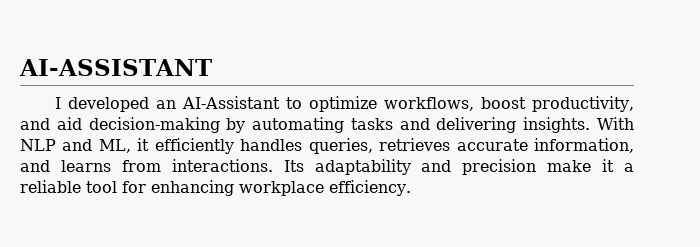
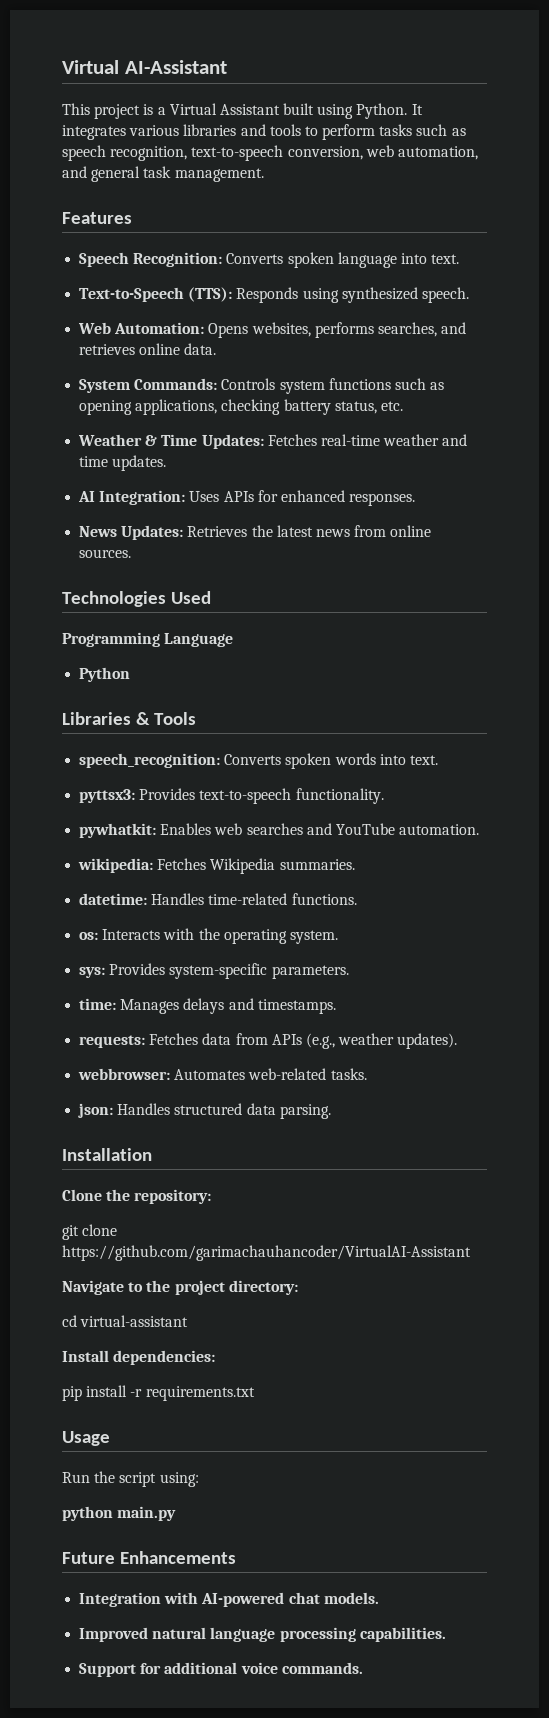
[19,59,212,76] [54,96,635,112] [20,117,634,133] [20,138,634,154] [20,159,634,175] [20,180,411,196] AI-ASSISTANT // I developed an AI-Assistant to optimize workflows, boost productivity, and aid decision-making by automating tasks and delivering insights. With NLP and ML, it efficiently handles queries, retrieves accurate information, and learns from interactions. Its adaptability and precision make it a reliable tool for enhancing workplace efficiency. -> [62,60,227,74] [62,103,423,119] [62,124,466,140] [62,145,478,161] [62,166,264,182] [62,212,132,224] [79,252,460,268] [79,287,469,303] [78,322,467,338] [79,343,217,355] [79,378,445,394] [79,399,403,415] [78,434,468,449] [79,455,167,471] [78,490,416,506] [79,525,432,540] [79,549,132,558] [62,591,212,607] [62,632,234,647] [79,667,131,682] [62,712,197,725] [79,753,438,769] [79,788,384,804] [79,823,480,838] [78,858,355,874] [79,893,357,905] [79,928,338,944] [79,963,349,979] [79,998,336,1014] [79,1033,458,1049] [78,1068,367,1080] [78,1103,331,1119] [62,1148,152,1161] [62,1189,212,1204] [62,1224,118,1240] [62,1245,471,1261] [62,1280,298,1295] [62,1315,189,1327] [62,1350,216,1365] [62,1385,255,1401] [62,1431,110,1446] [62,1471,199,1487] [62,1506,177,1521] [62,1551,237,1564] [79,1592,379,1607] [79,1627,446,1642] [79,1662,363,1677] Virtual AI-Assistant // This project is a Virtual Assistant built using Python. It integrates various libraries and tools to perform tasks such as speech recognition, text-to-speech conversion, web automation, and general task management. // Features // Speech Recognition: Converts spoken language into text. // Text-to-Speech (TTS): Responds using synthesized speech. // Web Automation: Opens websites, performs searches, and retrieves online data. // System Commands: Controls system functions such as opening applications, checking battery status, etc. // Weather & Time Updates: Fetches real-time weather and time updates. // AI Integration: Uses APIs for enhanced responses. // News Updates: Retrieves the latest news from online sources. // Technologies Used // Programming Language // Python // Libraries & Tools // speech_recognition: Converts spoken words into text. // pyttsx3: Provides text-to-speech functionality. // pywhatkit: Enables web searches and YouTube automation. // wikipedia: Fetches Wikipedia summaries. // datetime: Handles time-related functions. // os: Interacts with the operating system. // sys: Provides system-specific parameters. // time: Manages delays and timestamps. // requests: Fetches data from APIs (e.g., weather updates). // webbrowser: Automates web-related tasks. // json: Handles structured data parsing. // Installation // Clone the repository: // git clone https://github.com/garimachauhancoder/VirtualAI-Assistant // Navigate to the project directory: // cd virtual-assistant // Install dependencies: // pip install -r requirements.txt // Usage // Run the script using: // python main.py // Future Enhancements // Integration with AI-powered chat models. // Improved natural language processing capabilities. // Support for additional voice commands.

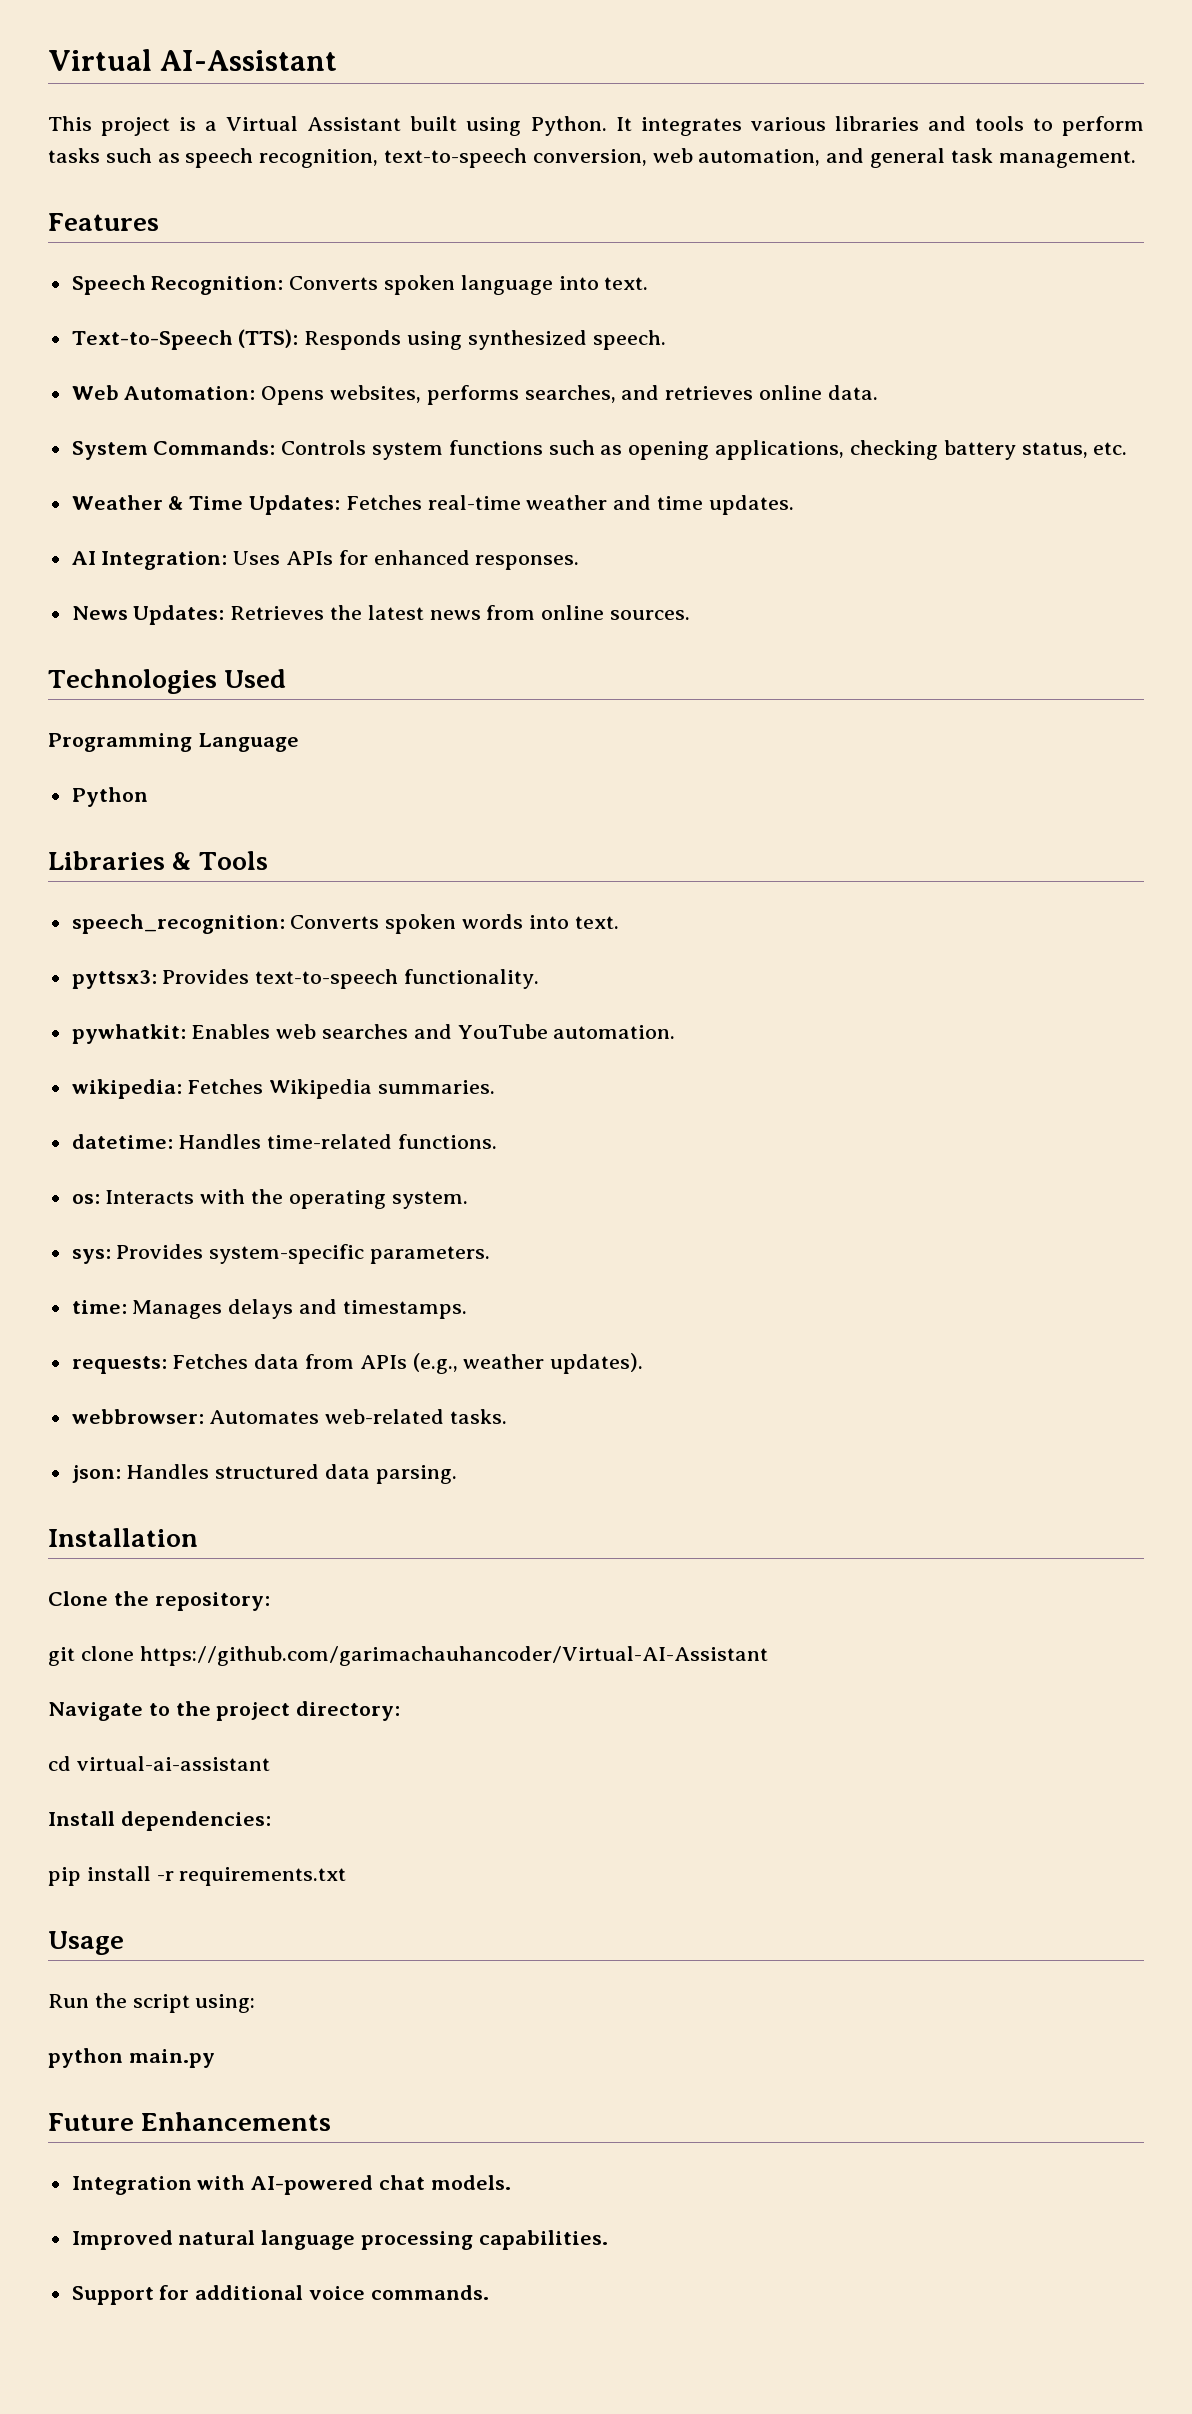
[62,1245,471,1261] https://github.com/garimachauhancoder/VirtualAI-Assistant -> [139,1646,768,1666] https://github.com/garimachauhancoder/Virtual-AI-Assistant
[80,1315,189,1327] virtual-assistant -> [76,1756,270,1771] virtual-ai-assistant

